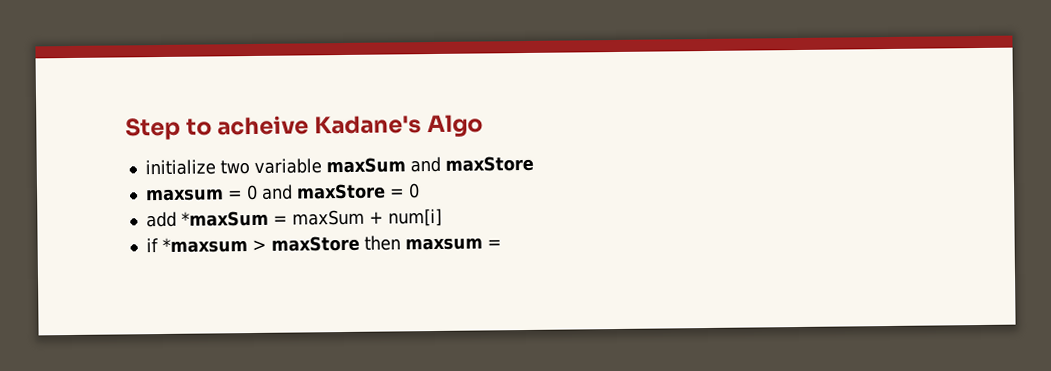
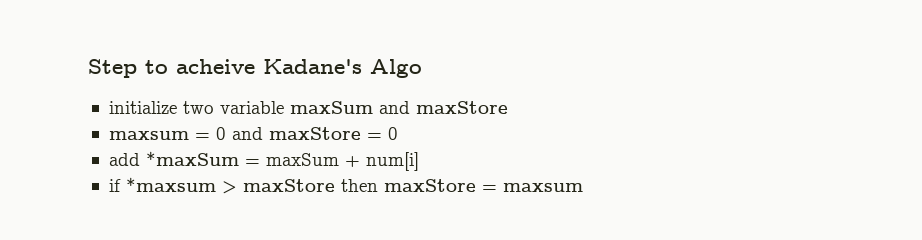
[404,237,502,251] maxsum = -> [383,179,583,192] maxStore = maxsum

